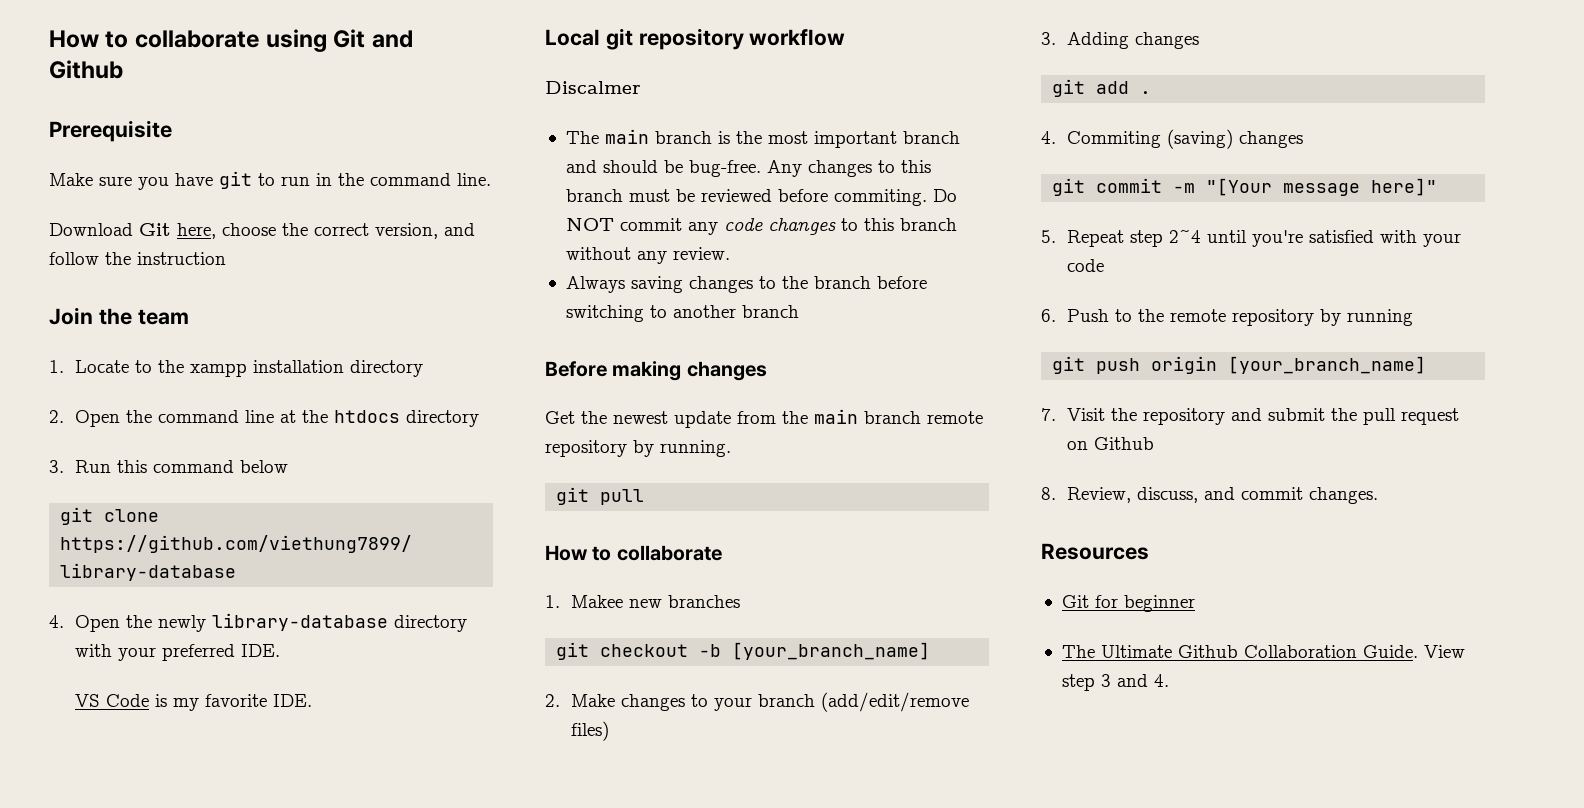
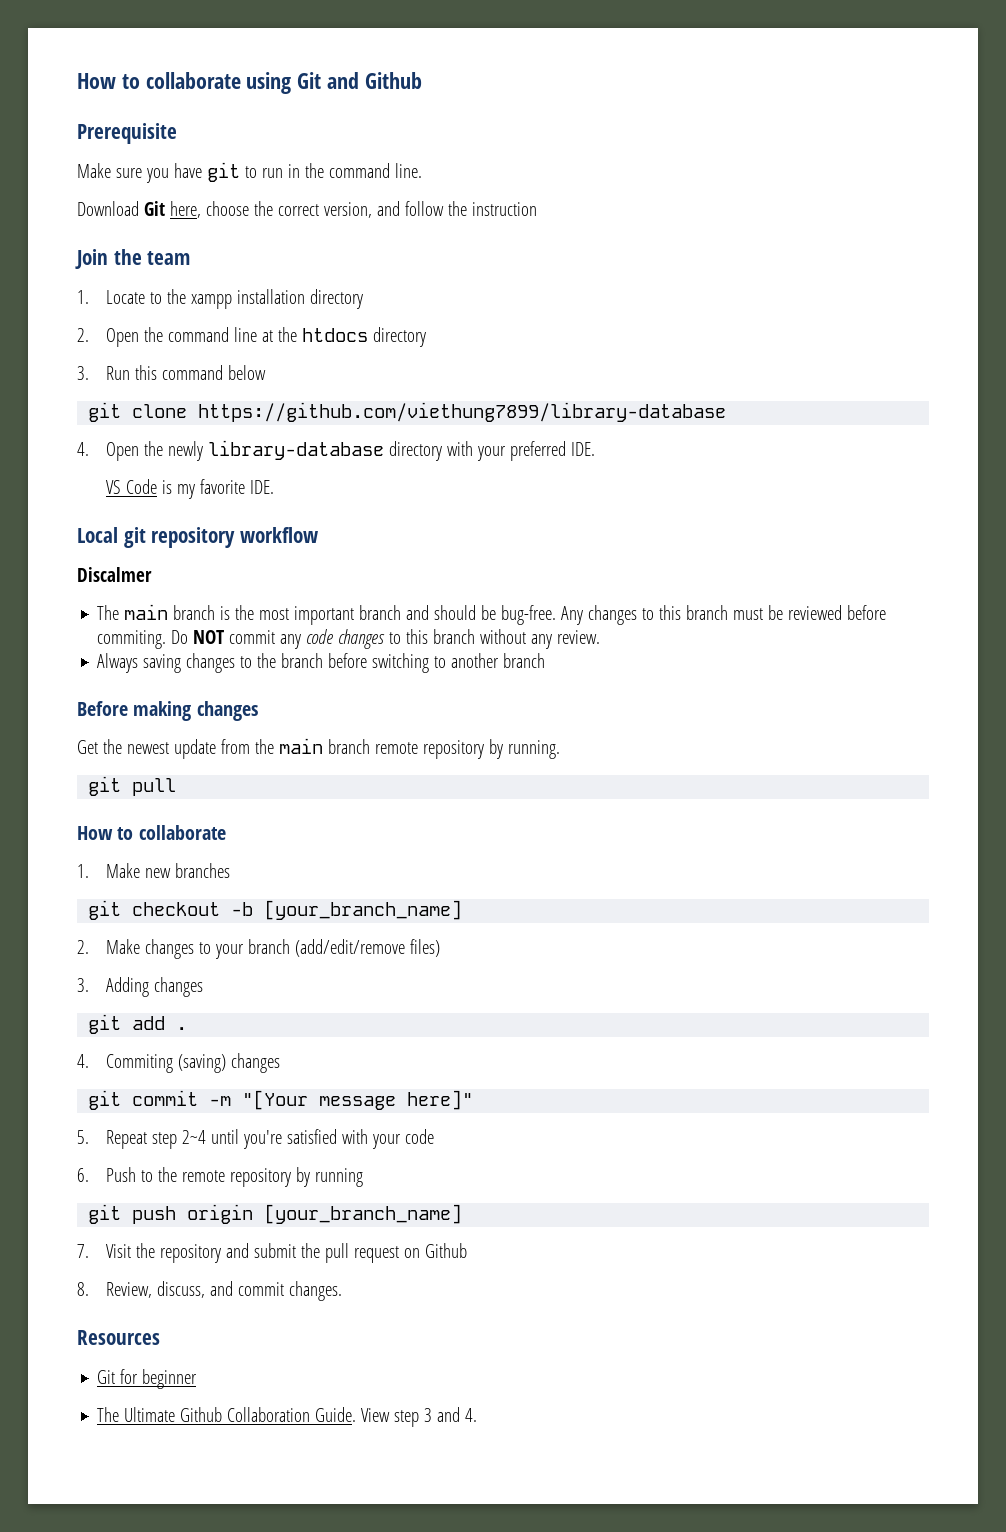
[571,595,624,608] Makee -> [106,863,141,878] Make

